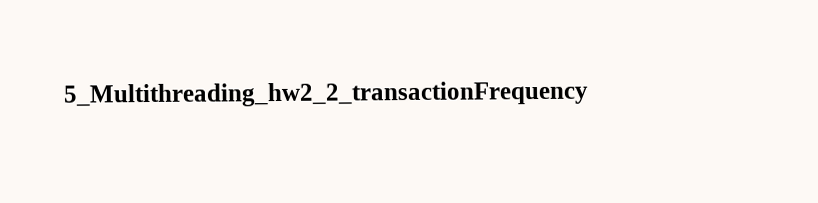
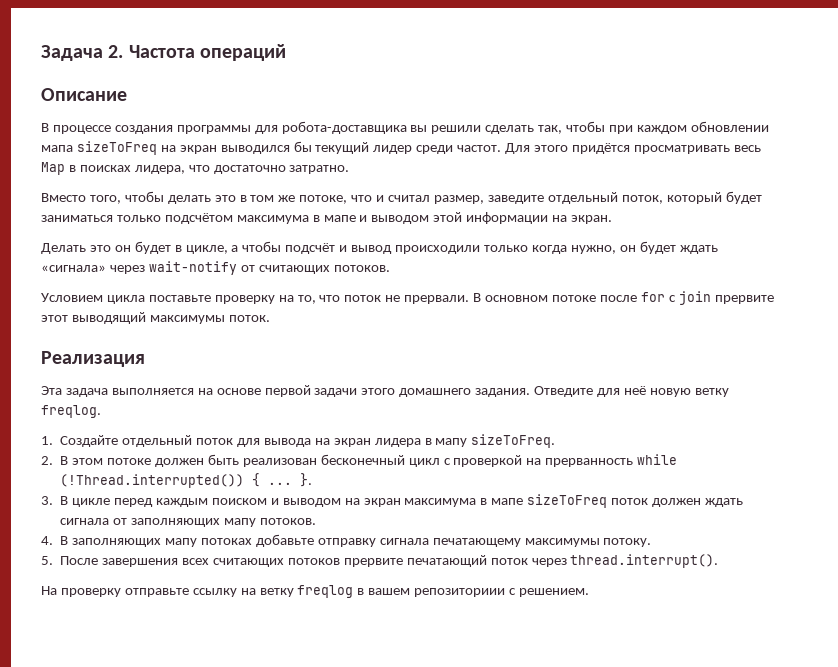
[63,80,589,108] 5_Multithreading_hw2_2_transactionFrequency -> [41,44,286,61] [41,88,127,101] [41,121,769,134] [41,141,761,155] [41,162,350,175] [41,191,762,204] [41,212,613,224] [41,241,718,254] [41,261,390,275] [41,291,774,305] [41,312,270,324] [41,351,145,367] [41,385,729,397] [41,405,101,418] [41,434,556,448] [41,454,678,467] [60,473,313,488] [41,494,743,508] [60,518,316,527] [41,534,652,547] [41,554,719,568] [41,585,590,598] Задача 2. Частота операций // Описание // В процессе создания программы для робота-доставщика вы решили сделать так, чтобы при каждом обновлении мапа sizeToFreq на экран выводился бы текущий лидер среди частот. Для этого придётся просматривать весь Map в поисках лидера, что достаточно затратно. // Вместо того, чтобы делать это в том же потоке, что и считал размер, заведите отдельный поток, который будет заниматься только подсчётом максимума в мапе и выводом этой информации на экран. // Делать это он будет в цикле, а чтобы подсчёт и вывод происходили только когда нужно, он будет ждать «сигнала» через wait-notify от считающих потоков. // Условием цикла поставьте проверку на то, что поток не прервали. В основном потоке после for с join прервите этот выводящий максимумы поток. // Реализация // Эта задача выполняется на основе первой задачи этого домашнего задания. Отведите для неё новую ветку freqlog. // 1. Создайте отдельный поток для вывода на экран лидера в мапу sizeToFreq. // 2. В этом потоке должен быть реализован бесконечный цикл с проверкой на прерванность while (!Thread.interrupted()) { ... }. // 3. В цикле перед каждым поиском и выводом на экран максимума в мапе sizeToFreq поток должен ждать сигнала от заполняющих мапу потоков. // 4. В заполняющих мапу потоках добавьте отправку сигнала печатающему максимумы потоку. // 5. После завершения всех считающих потоков прервите печатающий поток через thread.interrupt(). // На проверку отправьте ссылку на ветку freqlog в вашем репозиториии с решением.

